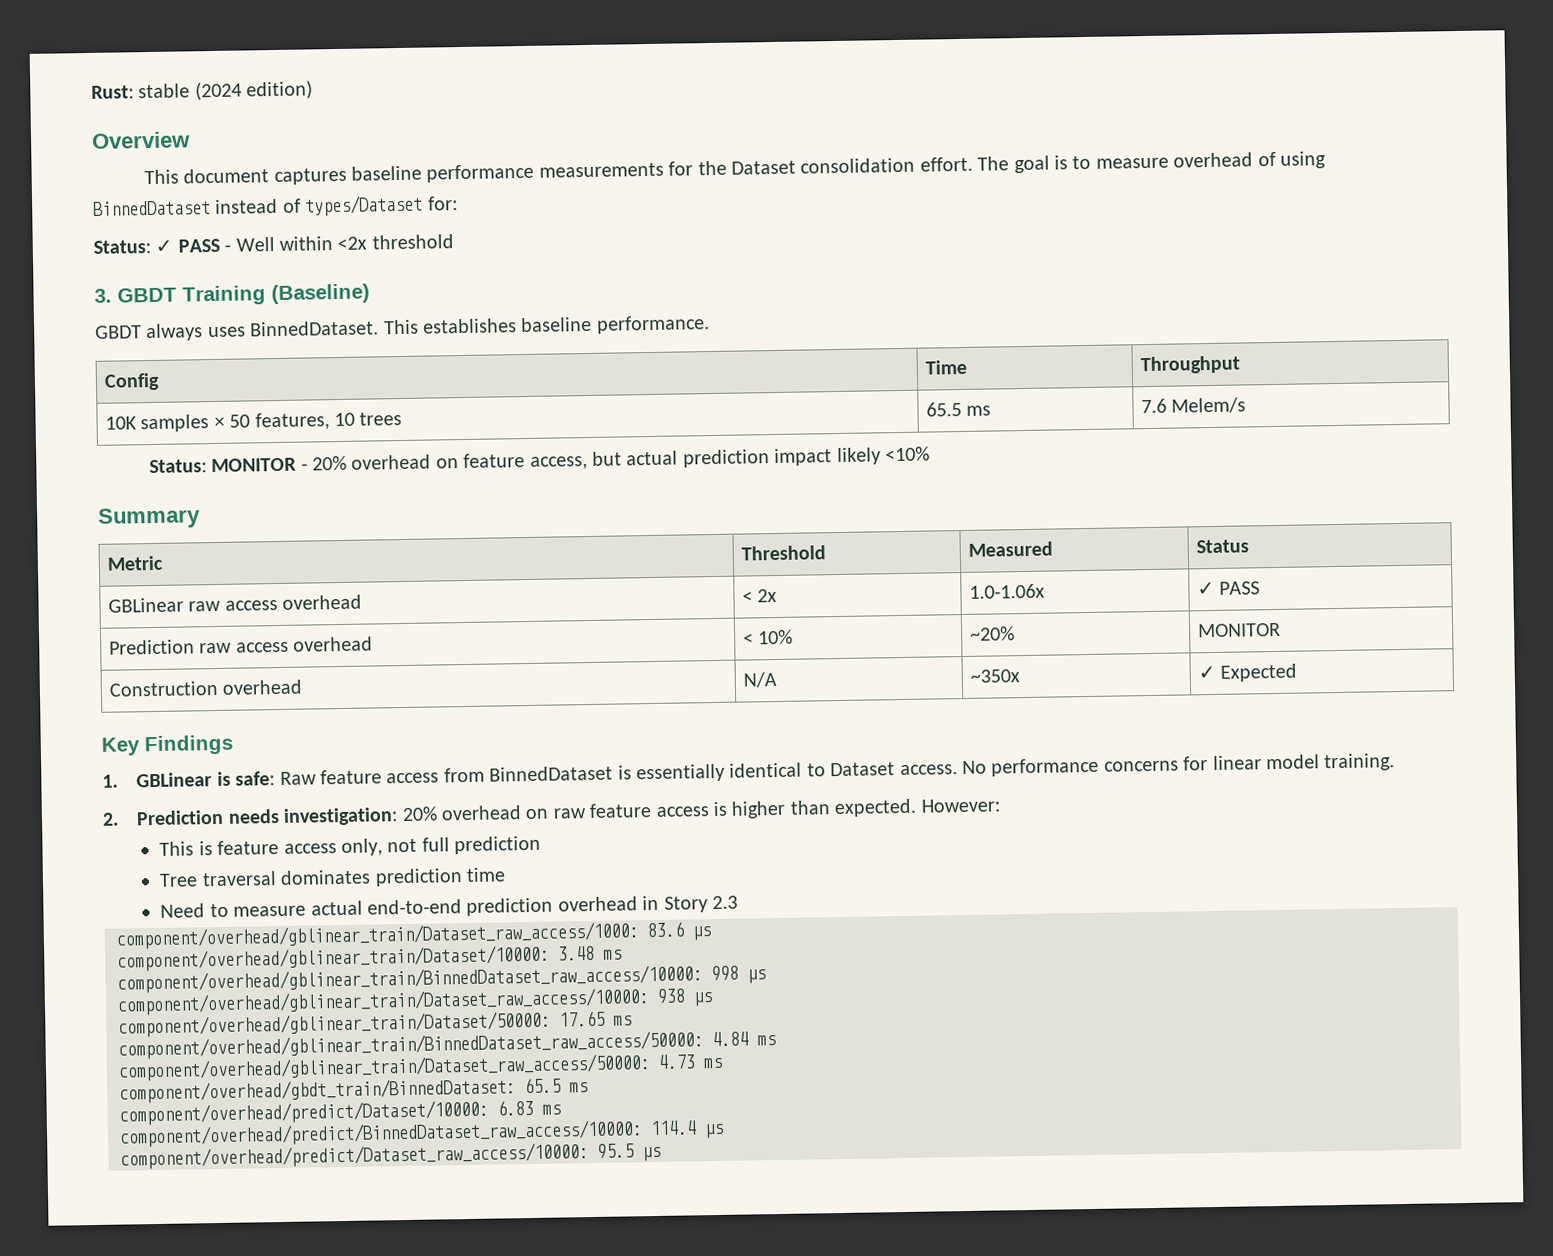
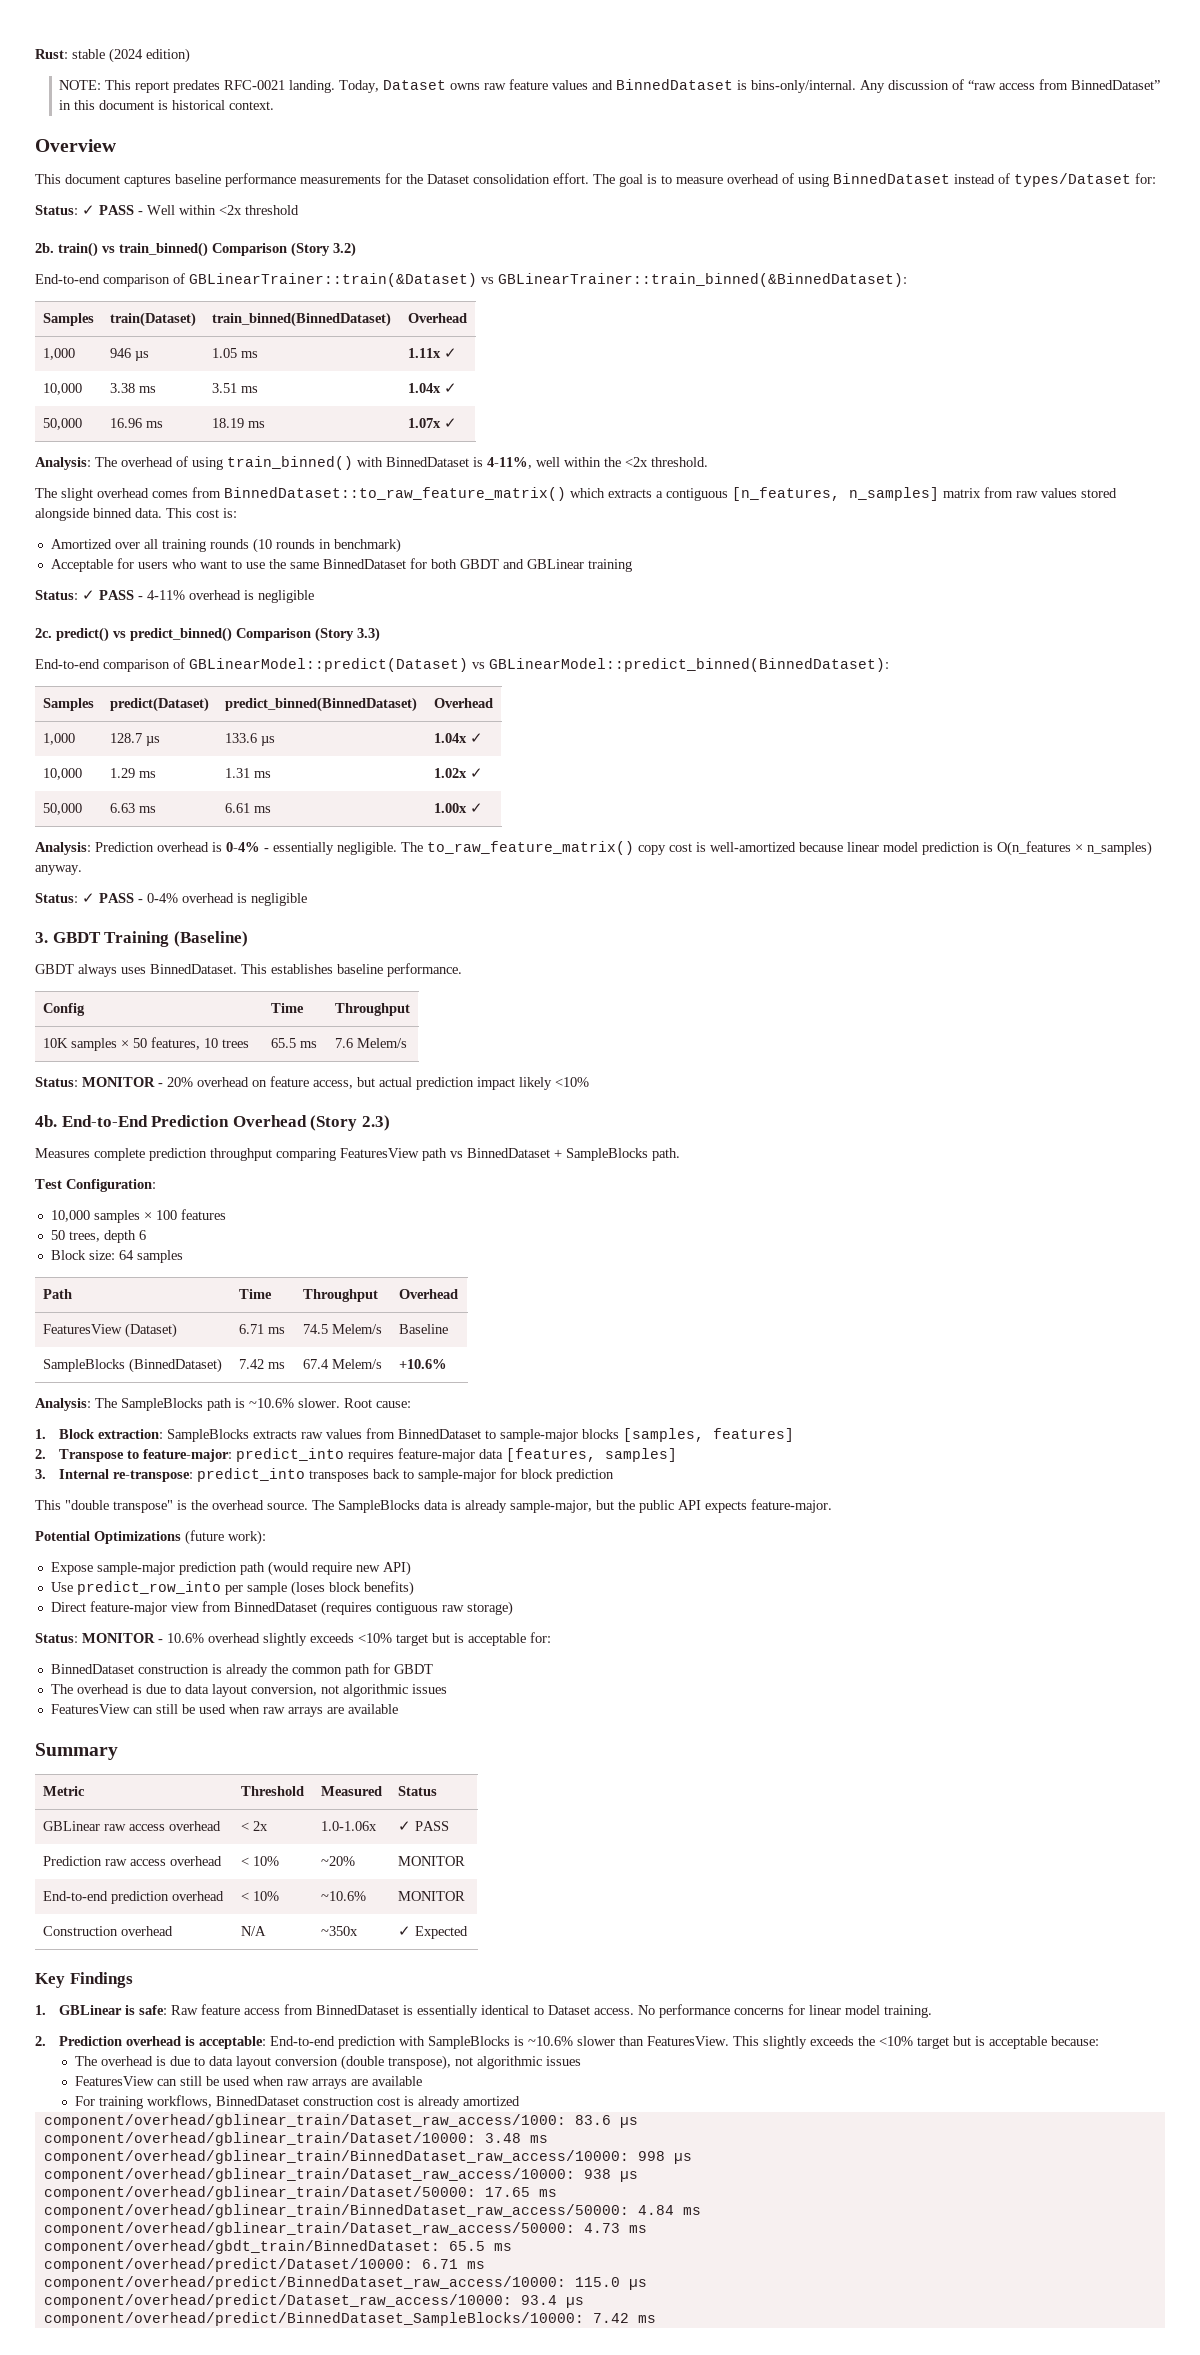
(314, 90) none -> [59,79,1161,93] [59,100,275,110] // NOTE: This report predates RFC-0021 landing. Today, Dataset owns raw feature values and BinnedDataset is bins-only/internal. Any discussion of “raw access from BinnedDataset” in this document is historical context.
(454, 242) none -> [35,242,356,257] [35,273,907,287] [42,313,94,326] [109,312,196,327] [211,312,391,327] [407,313,467,323] [42,348,75,360] [109,348,149,361] [211,348,258,358] [407,348,457,358] [42,383,82,395] [109,383,156,393] [211,383,258,393] [407,383,457,393] [42,418,82,430] [109,418,163,428] [211,418,265,428] [407,418,457,428] [35,456,708,470] [35,487,1117,501] [35,508,237,521] [50,538,401,553] [50,558,632,572] [35,590,314,603] [35,627,380,642] [35,658,889,672] [42,698,94,711] [109,697,209,712] [224,697,417,712] [433,698,493,708] [42,733,75,745] [109,733,160,746] [224,733,275,746] [433,733,483,743] [42,768,82,780] [109,768,156,778] [224,768,271,778] [433,768,483,778] [42,803,82,815] [109,803,156,813] [224,803,271,813] [433,803,483,813] [35,841,1152,856] [35,865,82,875] [35,893,307,906] // 2b. train() vs train_binned() Comparison (Story 3.2) // End-to-end comparison of GBLinearTrainer::train(&Dataset) vs GBLinearTrainer::train_binned(&BinnedDataset): // Samples | train(Dataset) | train_binned(BinnedDataset) | Overhead // 1,000 | 946 µs | 1.05 ms | 1.11x ✓ // 10,000 | 3.38 ms | 3.51 ms | 1.04x ✓ // 50,000 | 16.96 ms | 18.19 ms | 1.07x ✓ // Analysis: The overhead of using train_binned() with BinnedDataset is 4-11%, well within the <2x threshold. // The slight overhead comes from BinnedDataset::to_raw_feature_matrix() which extracts a contiguous [n_features, n_samples] matrix from raw values stored alongside binned data. This cost is: // Amortized over all training rounds (10 rounds in benchmark) // Acceptable for users who want to use the same BinnedDataset for both GBDT and GBLinear training // Status: ✓ PASS - 4-11% overhead is negligible // 2c. predict() vs predict_binned() Comparison (Story 3.3) // End-to-end comparison of GBLinearModel::predict(Dataset) vs GBLinearModel::predict_binned(BinnedDataset): // Samples | predict(Dataset) | predict_binned(BinnedDataset) | Overhead // 1,000 | 128.7 µs | 133.6 µs | 1.04x ✓ // 10,000 | 1.29 ms | 1.31 ms | 1.02x ✓ // 50,000 | 6.63 ms | 6.61 ms | 1.00x ✓ // Analysis: Prediction overhead is 0-4% - essentially negligible. The to_raw_feature_matrix() copy cost is well-amortized because linear model prediction is O(n_features × n_samples) anyway. // Status: ✓ PASS - 0-4% overhead is negligible
(930, 454) none -> [35,1115,390,1131] [35,1148,680,1161] [35,1179,156,1192] [50,1209,226,1223] [50,1230,146,1243] [50,1250,183,1263] [42,1289,72,1299] [238,1289,272,1299] [302,1289,378,1302] [398,1289,458,1299] [42,1323,177,1338] [238,1324,285,1334] [302,1324,382,1334] [398,1324,448,1334] [42,1358,222,1373] [238,1359,285,1369] [302,1359,382,1369] [398,1359,447,1369] [35,1398,411,1411] [35,1428,795,1442] [35,1448,678,1462] [35,1468,615,1482] [35,1499,832,1513] [35,1530,266,1545] [50,1561,411,1576] [50,1581,414,1596] [50,1601,513,1616] [35,1632,551,1646] [50,1663,433,1677] [50,1684,447,1697] [50,1704,398,1717] // 4b. End-to-End Prediction Overhead (Story 2.3) // Measures complete prediction throughput comparing FeaturesView path vs BinnedDataset + SampleBlocks path. // Test Configuration: // 10,000 samples × 100 features // 50 trees, depth 6 // Block size: 64 samples // Path | Time | Throughput | Overhead // FeaturesView (Dataset) | 6.71 ms | 74.5 Melem/s | Baseline // SampleBlocks (BinnedDataset) | 7.42 ms | 67.4 Melem/s | +10.6% // Analysis: The SampleBlocks path is ~10.6% slower. Root cause: // 1. Block extraction: SampleBlocks extracts raw values from BinnedDataset to sample-major blocks [samples, features] // 2. Transpose to feature-major: predict_into requires feature-major data [features, samples] // 3. Internal re-transpose: predict_into transposes back to sample-major for block prediction // This "double transpose" is the overhead source. The SampleBlocks data is already sample-major, but the public API expects feature-major. // Potential Optimizations (future work): // Expose sample-major prediction path (would require new API) // Use predict_row_into per sample (loses block benefits) // Direct feature-major view from BinnedDataset (requires contiguous raw storage) // Status: MONITOR - 10.6% overhead slightly exceeds <10% target but is acceptable for: // BinnedDataset construction is already the common path for GBDT // The overhead is due to data layout conversion, not algorithmic issues // FeaturesView can still be used when raw arrays are available
(1281, 630) none -> [42,1891,224,1904] [240,1891,279,1901] [320,1891,366,1901] [397,1891,465,1901] // End-to-end prediction overhead | < 10% | ~10.6% | MONITOR
[227,798,1000,826] [159,835,542,857] [159,867,507,887] [160,895,739,918] needs investigation: 20% overhead on raw feature access is higher than expected. However: // This is feature access only, not full prediction // Tree traversal dominates prediction time // Need to measure actual end-to-end prediction overhead in Story 2.3 -> [126,2036,1100,2049] [75,2055,582,2070] [75,2076,423,2089] [75,2095,521,2109] overhead is acceptable: End-to-end prediction with SampleBlocks is ~10.6% slower than FeaturesView. This slightly exceeds the <10% target but is acceptable because: // The overhead is due to data layout conversion (double transpose), not algorithmic issues // FeaturesView can still be used when raw arrays are available // For training workflows, BinnedDataset construction cost is already amortized
[497,1099,534,1116] 6.83 -> [421,2259,458,2269] 6.71
[650,1120,697,1136] 114.4 -> [574,2277,620,2287] 115.0
[597,1143,661,1162] 95.5 µs -> [520,2295,584,2308] [43,2312,656,2326] 93.4 µs // component/overhead/predict/BinnedDataset_SampleBlocks/10000: 7.42 ms

